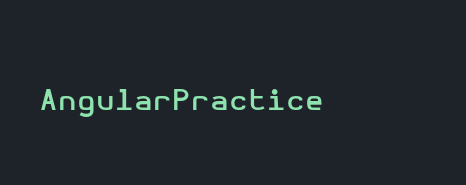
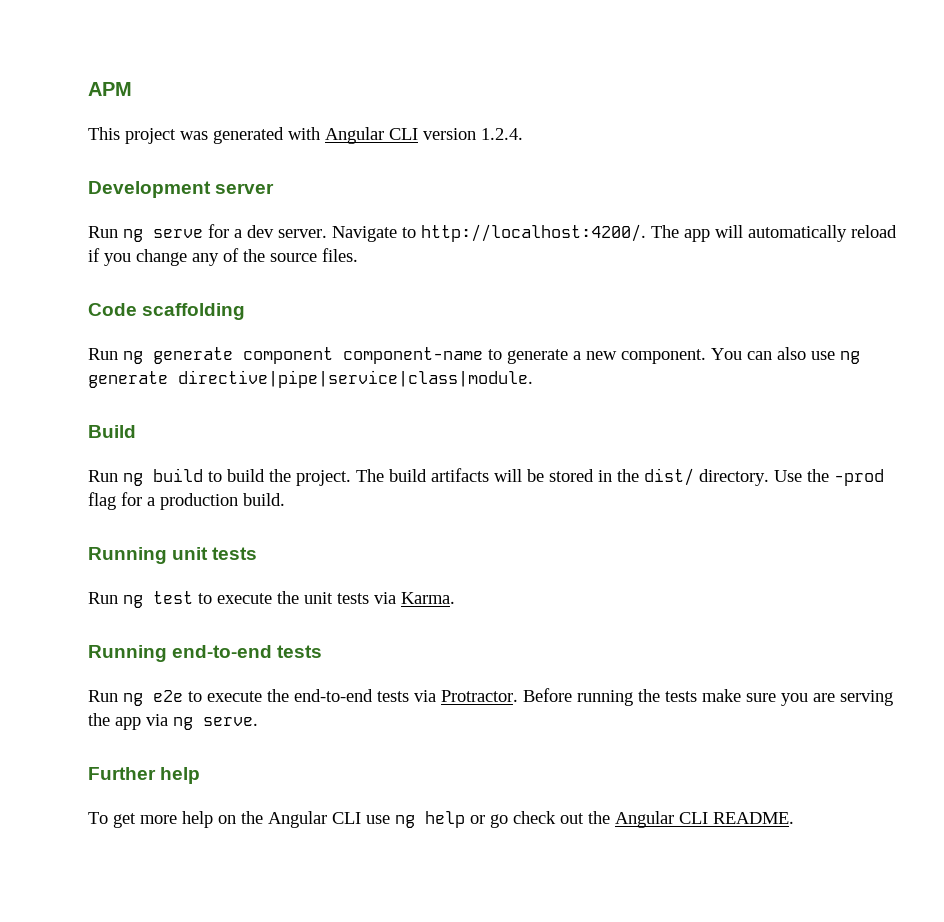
[39,89,324,117] AngularPractice -> [88,82,132,96] [88,127,523,144] [88,181,275,198] [88,224,897,242] [88,248,358,266] [88,303,246,320] [88,347,860,364] [88,370,533,388] [88,425,136,438] [88,468,884,486] [88,492,285,510] [88,547,258,564] [88,591,455,608] [88,645,323,662] [88,688,893,706] [88,713,258,730] [88,767,201,784] [88,811,794,828] APM // This project was generated with Angular CLI version 1.2.4. // Development server // Run ng serve for a dev server. Navigate to http://localhost:4200/. The app will automatically reload if you change any of the source files. // Code scaffolding // Run ng generate component component-name to generate a new component. You can also use ng generate directive|pipe|service|class|module. // Build // Run ng build to build the project. The build artifacts will be stored in the dist/ directory. Use the -prod flag for a production build. // Running unit tests // Run ng test to execute the unit tests via Karma. // Running end-to-end tests // Run ng e2e to execute the end-to-end tests via Protractor. Before running the tests make sure you are serving the app via ng serve. // Further help // To get more help on the Angular CLI use ng help or go check out the Angular CLI README.

